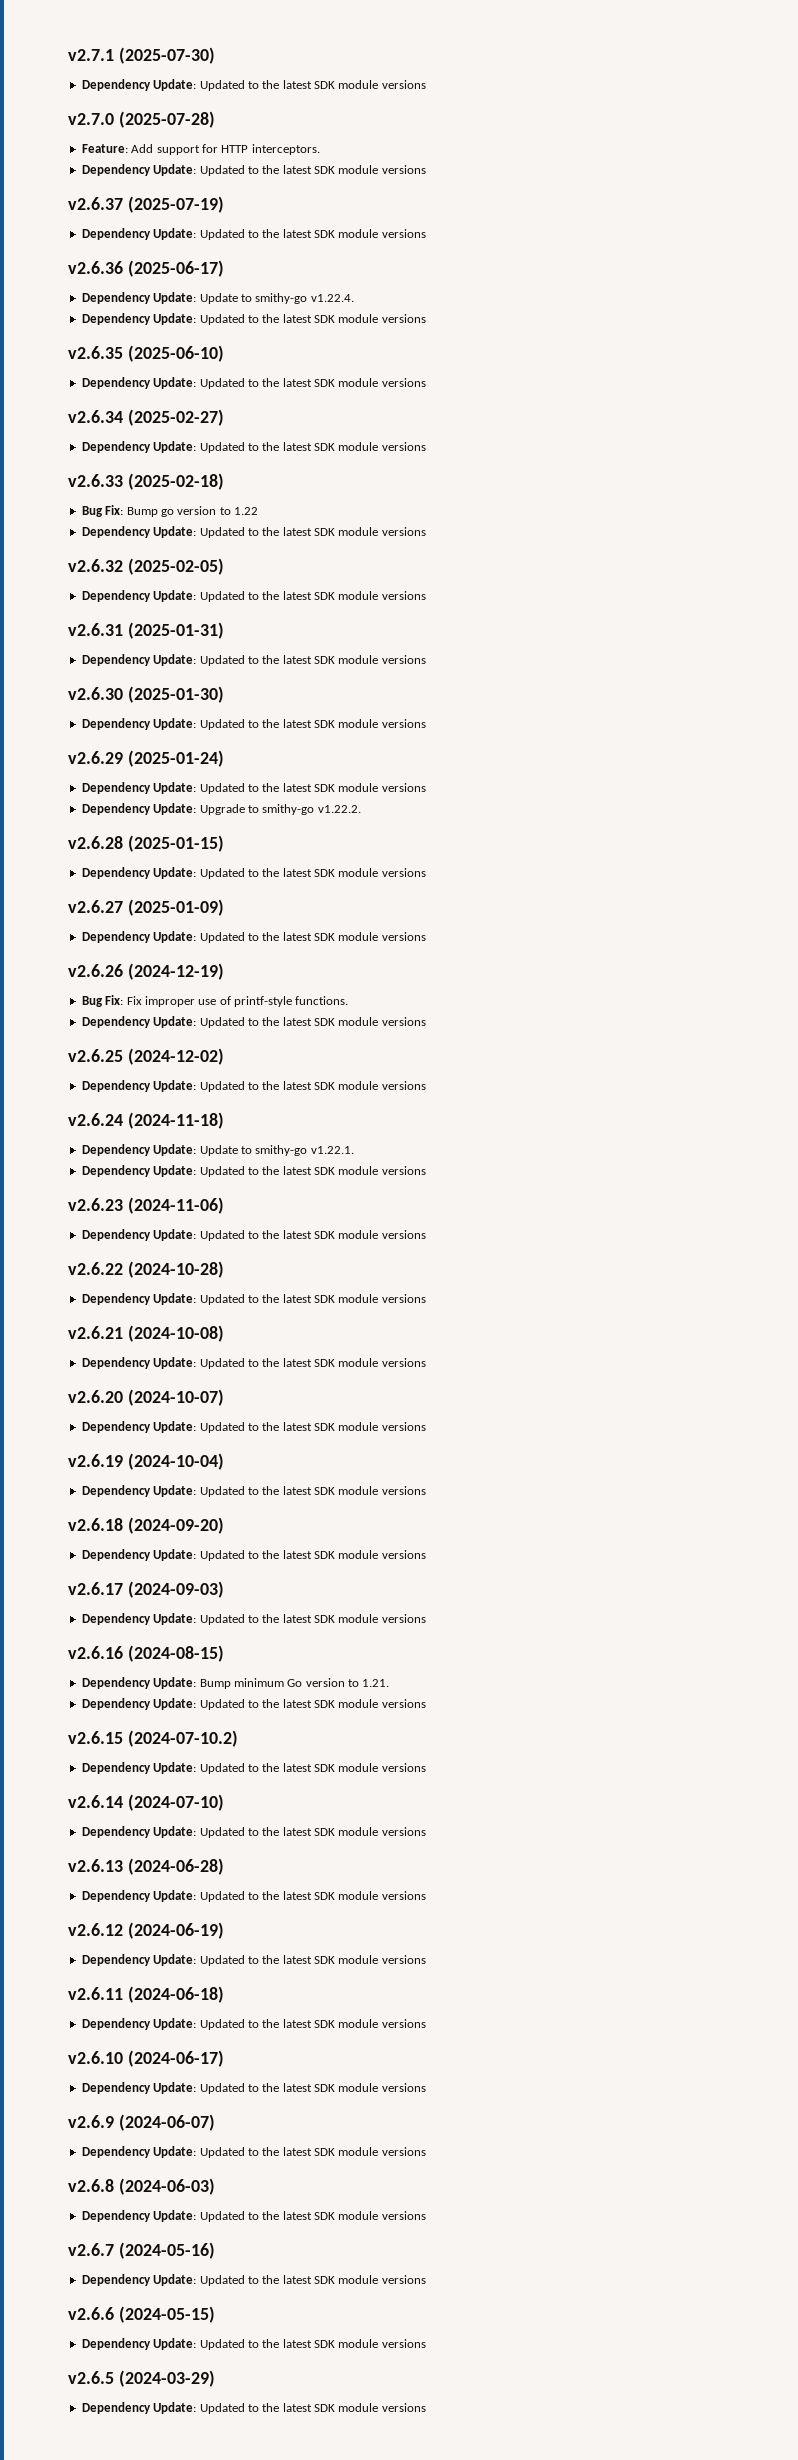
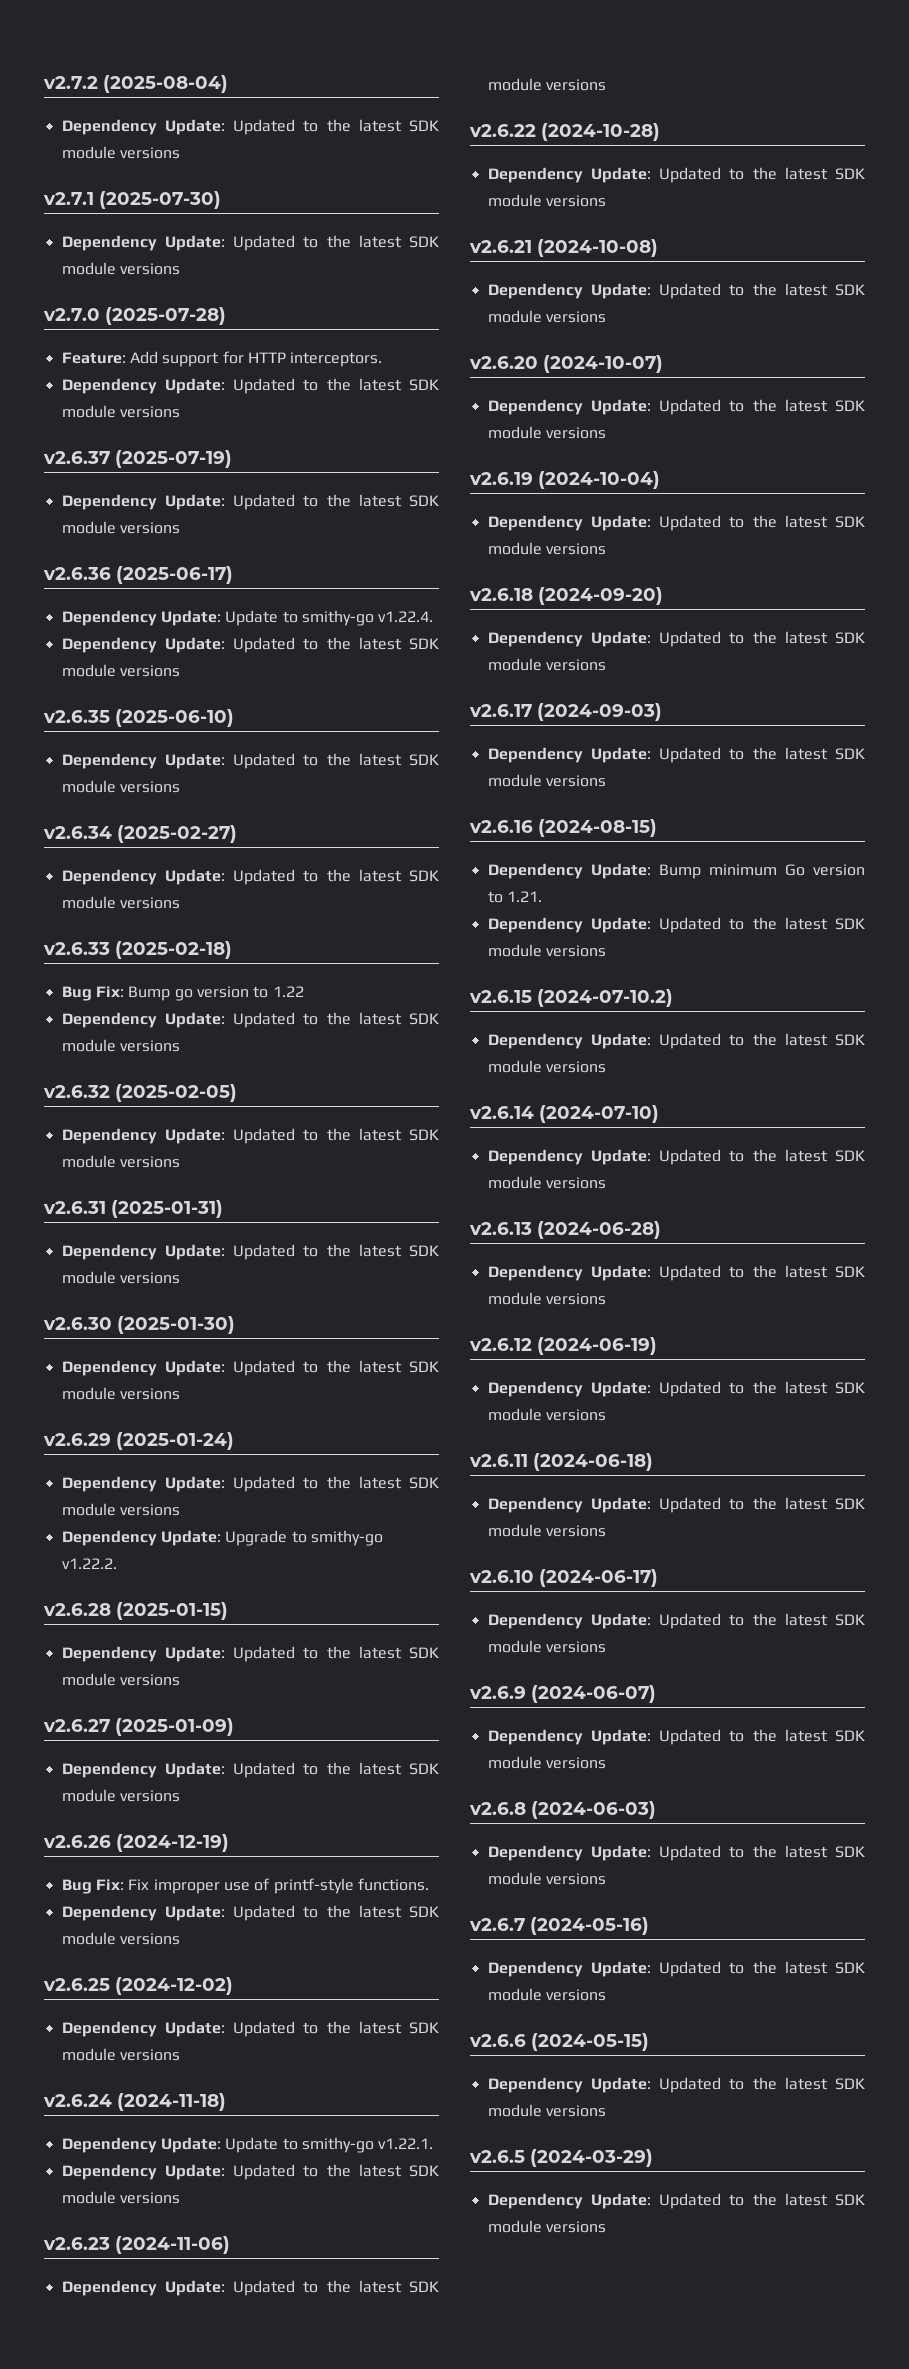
(68, 55) none -> [43,75,228,93] [61,119,440,135] [61,146,180,159] v2.7.2 (2025-08-04) // Dependency Update: Updated to the latest SDK module versions //

